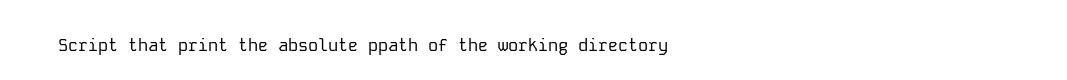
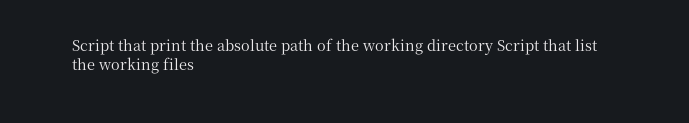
[368,38,418,55] ppath -> [281,39,313,55] path
(668, 46) none -> [497,39,598,55] [72,57,194,74] Script that list the working files

